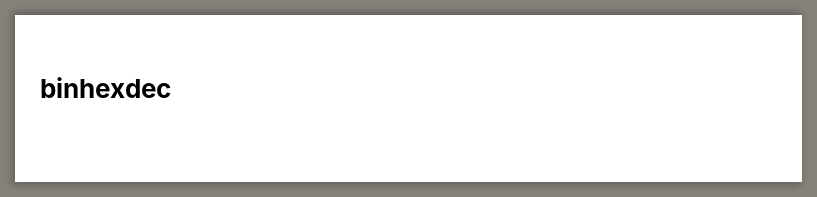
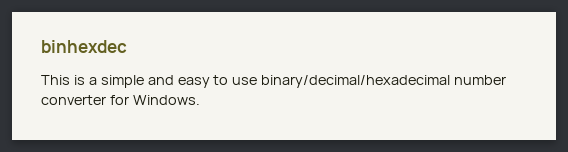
(171, 87) none -> [41,75,507,88] [41,95,200,105] // This is a simple and easy to use binary/decimal/hexadecimal number converter for Windows.

